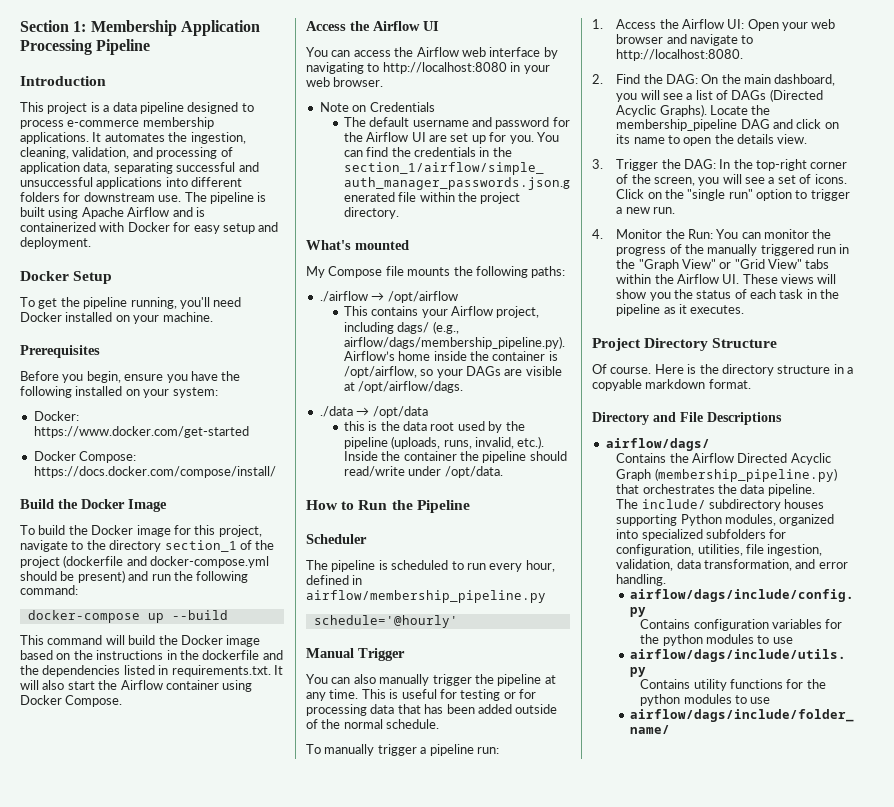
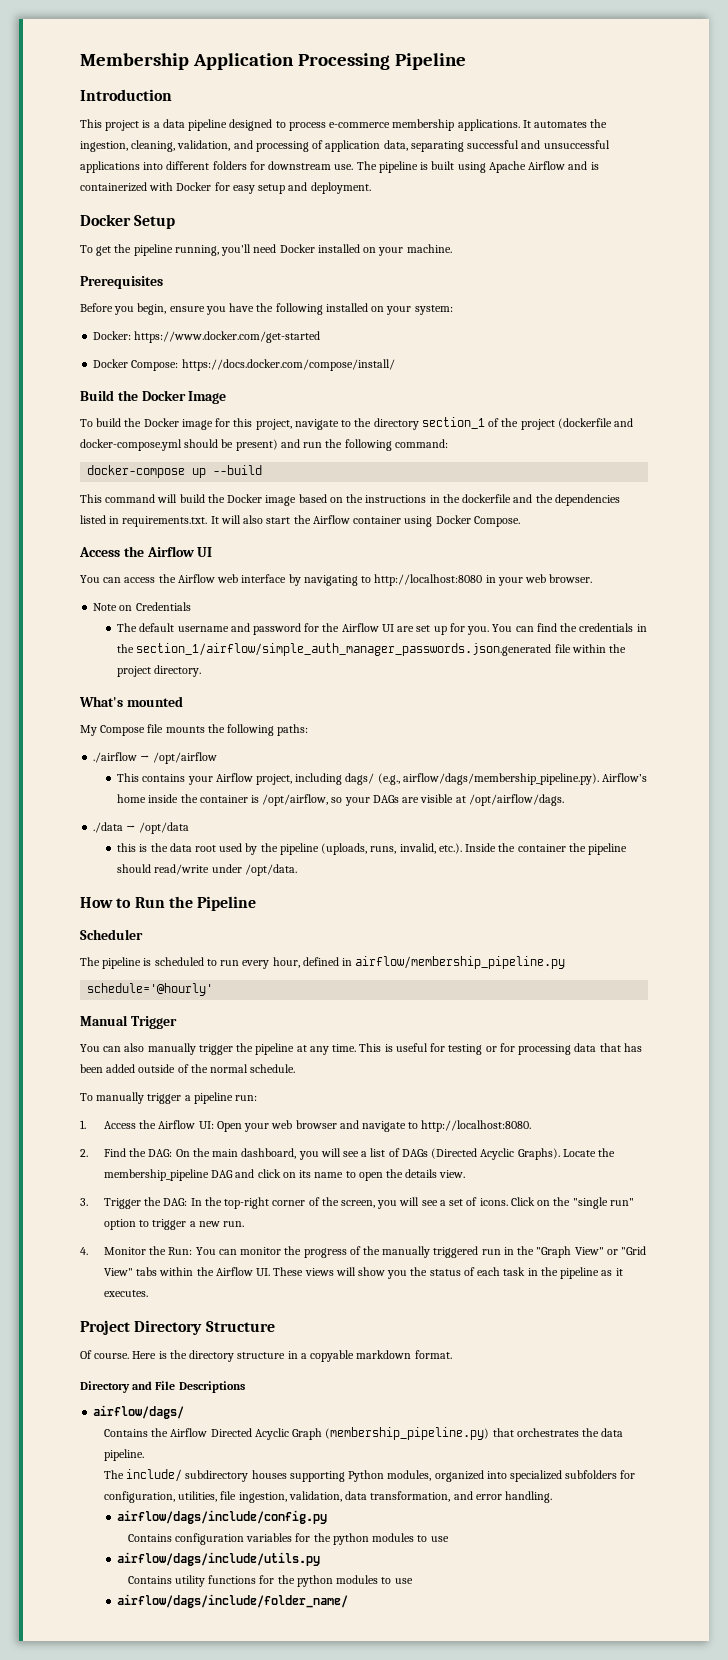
[20,20,87,32] Section 1: -> (80, 61) none

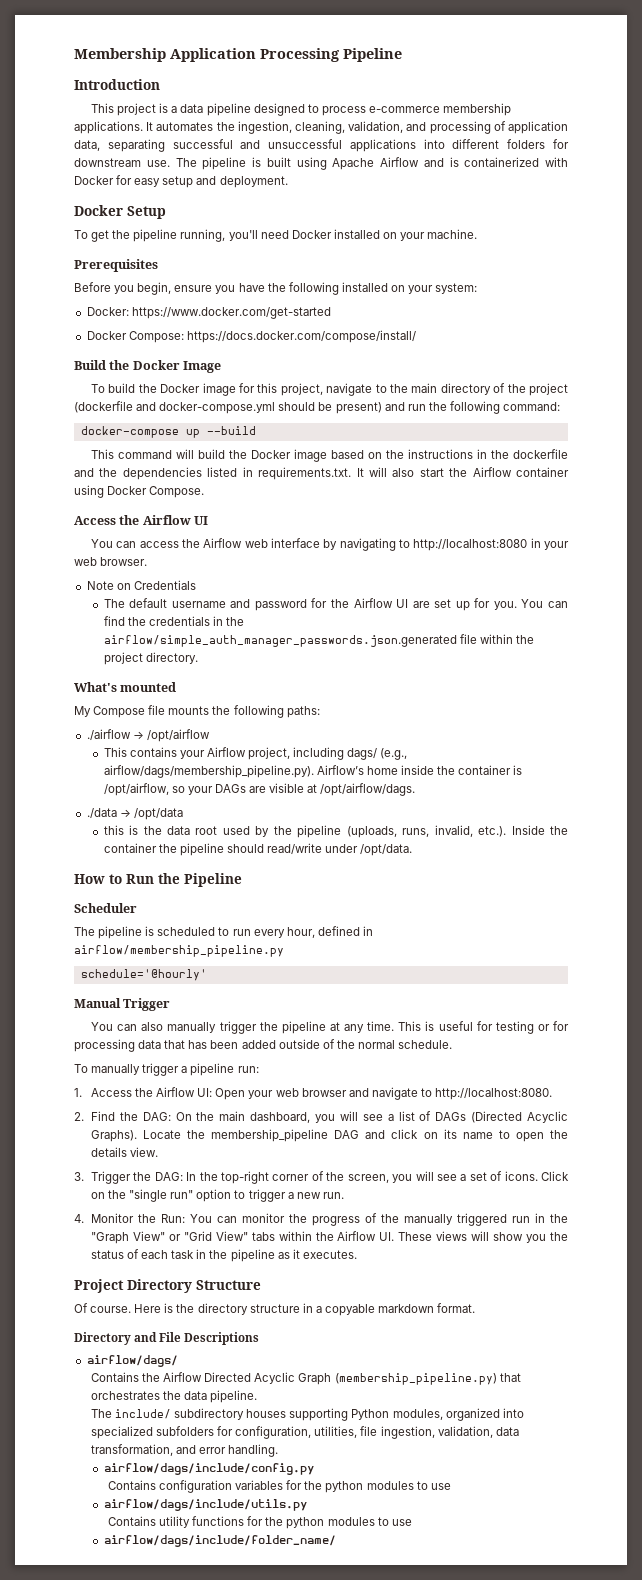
[373,417,485,430] directory section_1 -> [411,383,491,395] main directory
[136,643,552,656] section_1/airflow/simple_auth_manager_passwords.json.generated -> [103,635,457,647] airflow/simple_auth_manager_passwords.json.generated

